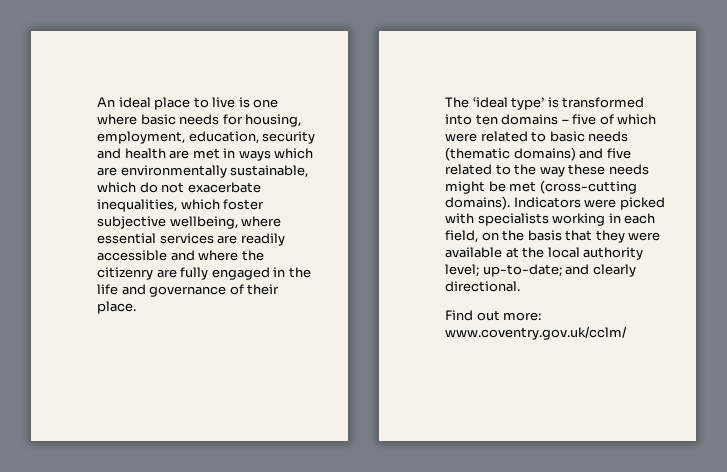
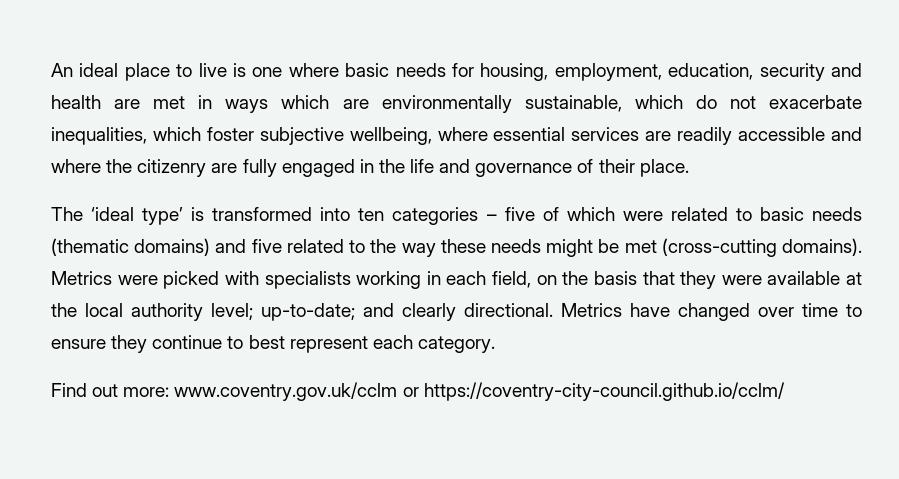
[501,114,559,125] domains -> [392,207,479,225] categories
[513,197,581,208] Indicators -> [51,271,112,285] Metrics
(520, 286) none -> [561,303,862,321] [51,335,495,353] Metrics have changed over time to ensure they continue to best represent each category.
[445,326,627,340] www.coventry.gov.uk/cclm/ -> [174,382,785,401] www.coventry.gov.uk/cclm or https://coventry-city-council.github.io/cclm/

